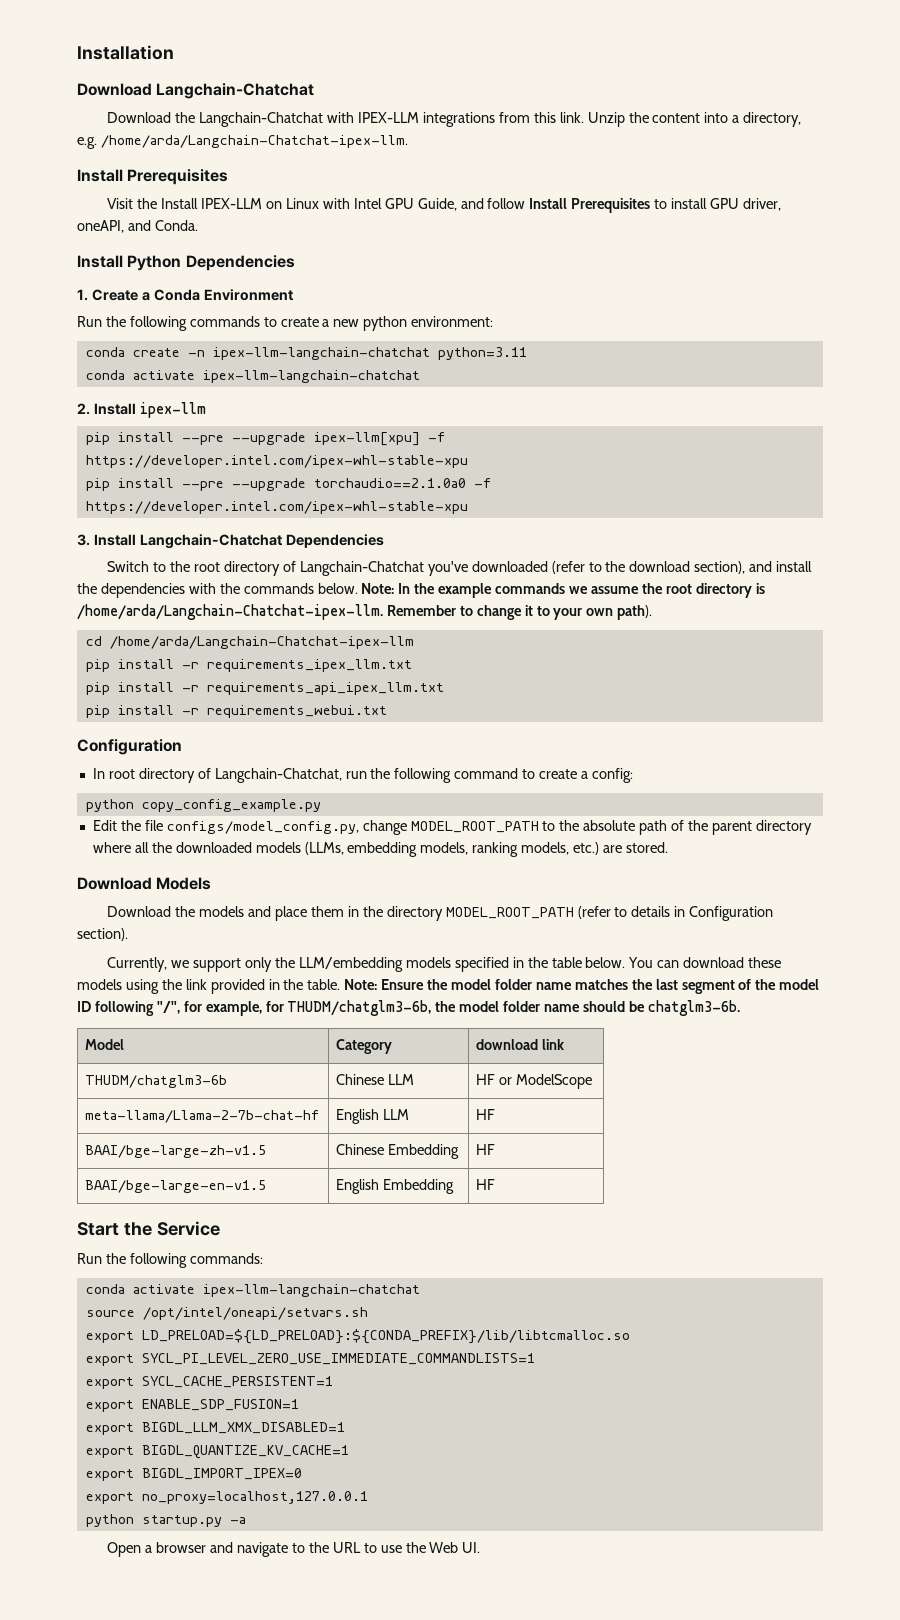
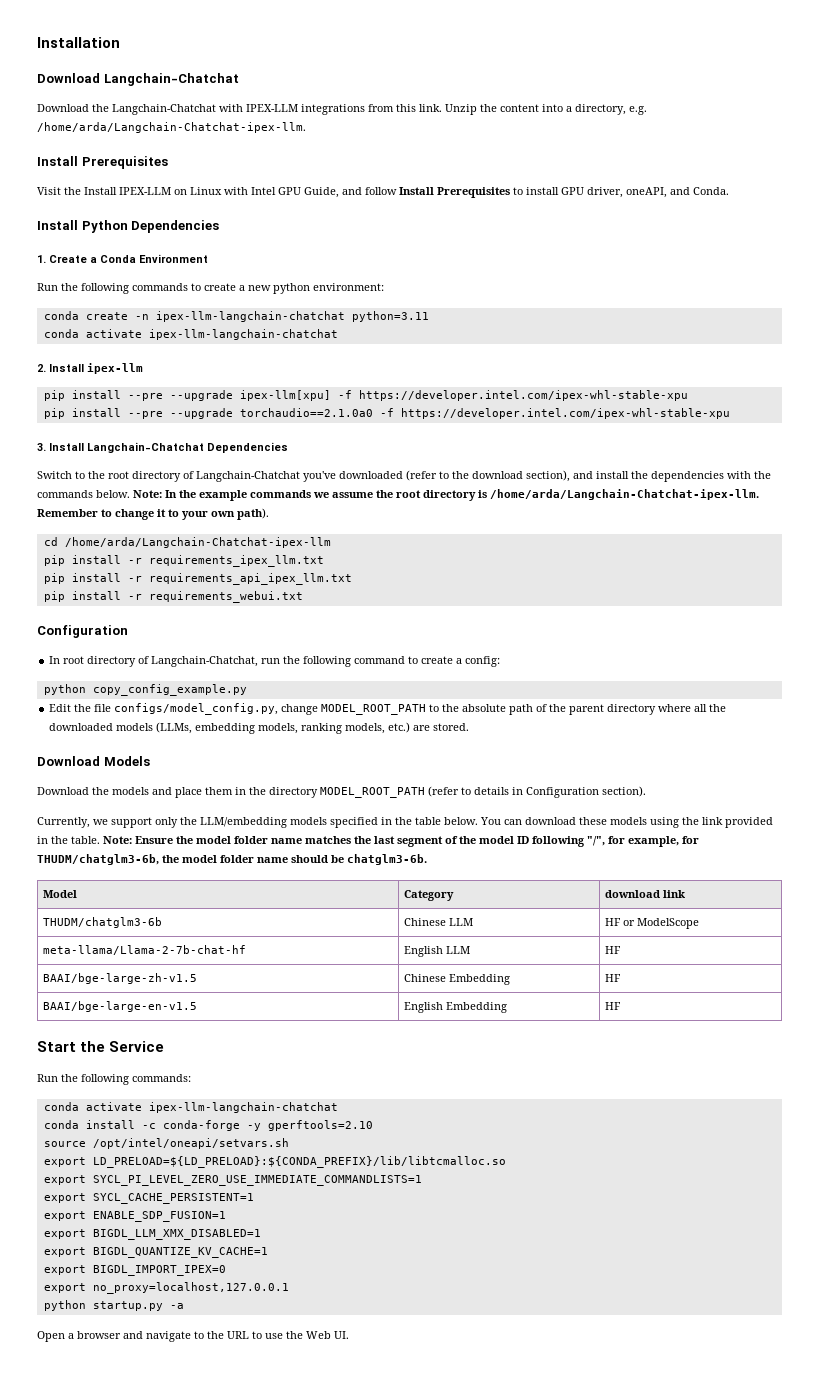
(420, 1290) none -> [43,1120,373,1131] // conda install -c conda-forge -y gperftools=2.10

